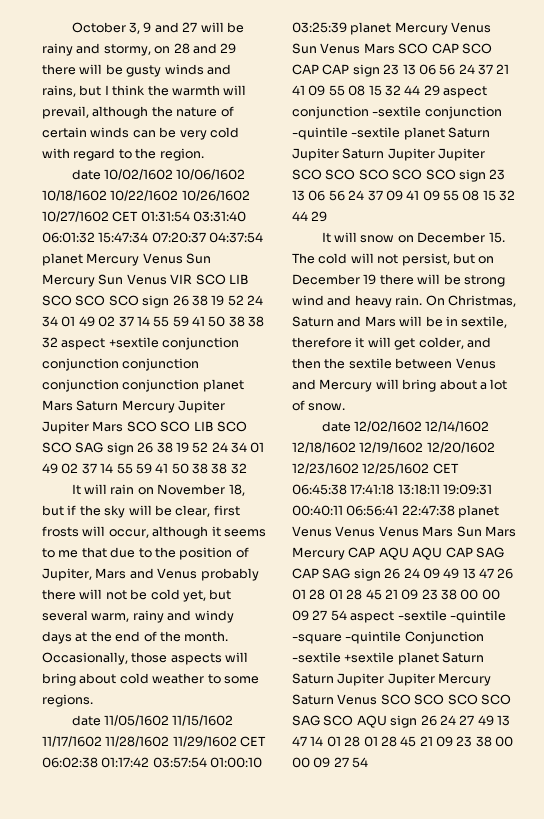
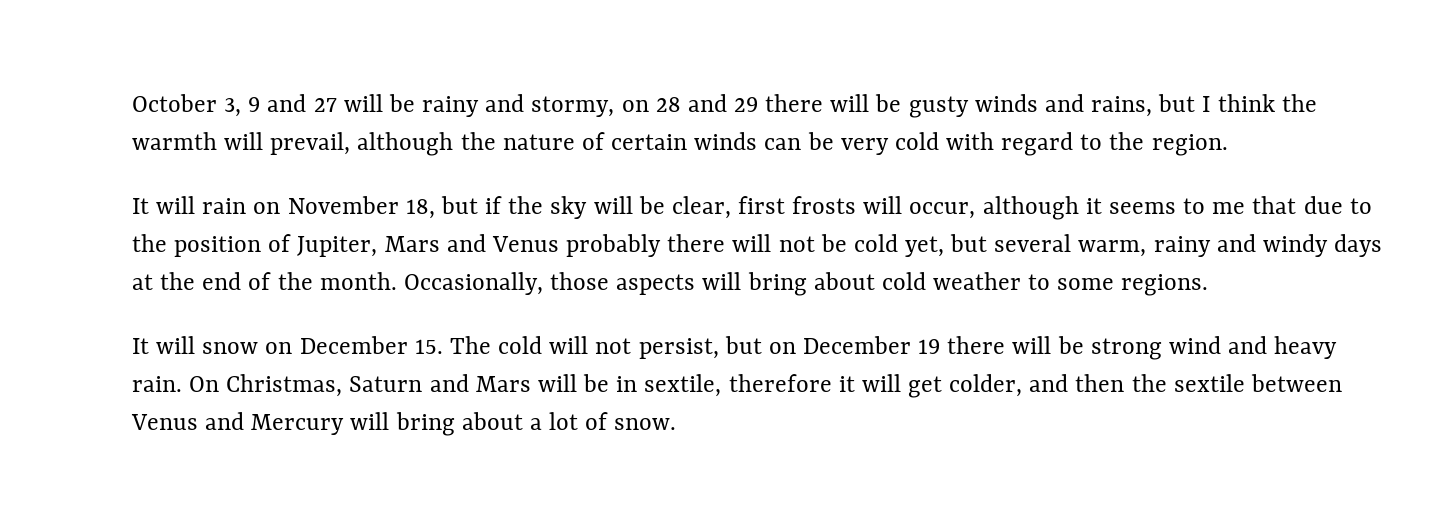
[71,169,246,180] [42,190,250,201] [42,211,247,222] [42,232,264,243] [42,253,212,266] [42,274,249,287] [42,295,263,308] [42,316,265,327] [42,337,240,350] [42,358,200,371] [42,379,244,392] [42,400,226,413] [42,421,247,434] [42,442,265,455] [42,463,247,474] // date 10/02/1602 10/06/1602 10/18/1602 10/22/1602 10/26/1602 10/27/1602 CET 01:31:54 03:31:40 06:01:32 15:47:34 07:20:37 04:37:54 planet Mercury Venus Sun Mercury Sun Venus VIR SCO LIB SCO SCO SCO sign 26 38 19 52 24 34 01 49 02 37 14 55 59 41 50 38 38 32 aspect +sextile conjunction conjunction conjunction conjunction conjunction planet Mars Saturn Mercury Jupiter Jupiter Mars SCO SCO LIB SCO SCO SAG sign 26 38 19 52 24 34 01 49 02 37 14 55 59 41 50 38 38 32 -> (1228, 145) none
[71,715,234,726] [42,736,267,747] [42,757,263,768] [292,22,492,35] [292,43,492,54] [292,64,510,77] [292,85,487,98] [292,106,502,119] [292,127,491,140] [292,148,486,161] [292,169,506,182] [292,190,516,201] [292,211,328,222] // date 11/05/1602 11/15/1602 11/17/1602 11/28/1602 11/29/1602 CET 06:02:38 01:17:42 03:57:54 01:00:10 03:25:39 planet Mercury Venus Sun Venus Mars SCO CAP SCO CAP CAP sign 23 13 06 56 24 37 21 41 09 55 08 15 32 44 29 aspect conjunction -sextile conjunction -quintile -sextile planet Saturn Jupiter Saturn Jupiter Jupiter SCO SCO SCO SCO SCO sign 23 13 06 56 24 37 09 41 09 55 08 15 32 44 29 -> (1209, 285) none
[321,421,490,432] [292,442,495,453] [292,463,459,474] [292,484,493,495] [292,505,500,518] [292,526,516,537] [292,547,504,560] [292,568,514,581] [292,589,500,600] [292,610,506,623] [292,631,484,644] [292,652,485,665] [292,673,492,686] [292,694,511,705] [292,715,510,728] [292,736,514,747] [292,757,369,768] // date 12/02/1602 12/14/1602 12/18/1602 12/19/1602 12/20/1602 12/23/1602 12/25/1602 CET 06:45:38 17:41:18 13:18:11 19:09:31 00:40:11 06:56:41 22:47:38 planet Venus Venus Venus Mars Sun Mars Mercury CAP AQU AQU CAP SAG CAP SAG sign 26 24 09 49 13 47 26 01 28 01 28 45 21 09 23 38 00 00 09 27 54 aspect -sextile -quintile -square -quintile Conjunction -sextile +sextile planet Saturn Saturn Jupiter Jupiter Mercury Saturn Venus SCO SCO SCO SCO SAG SCO AQU sign 26 24 27 49 13 47 14 01 28 01 28 45 21 09 23 38 00 00 09 27 54 -> (677, 424) none

